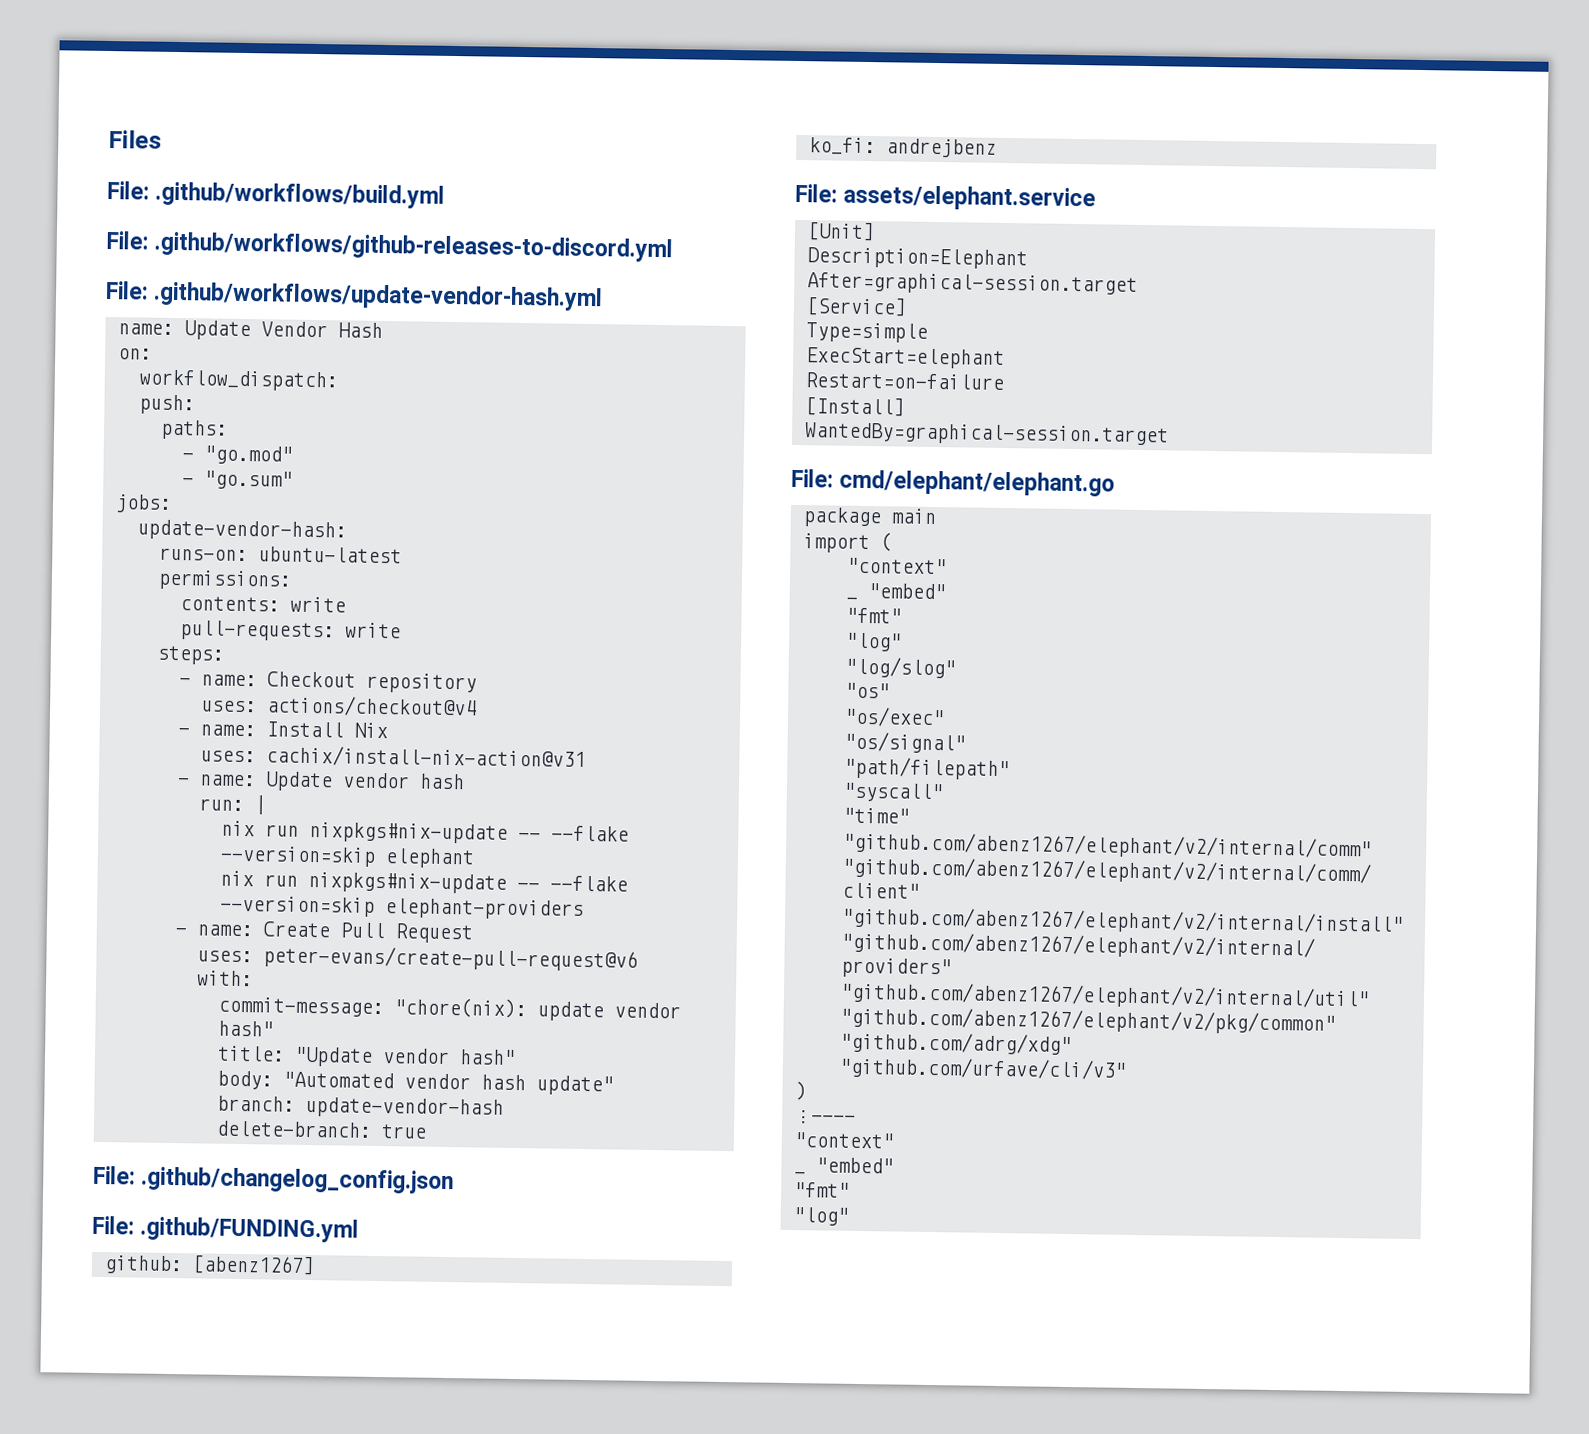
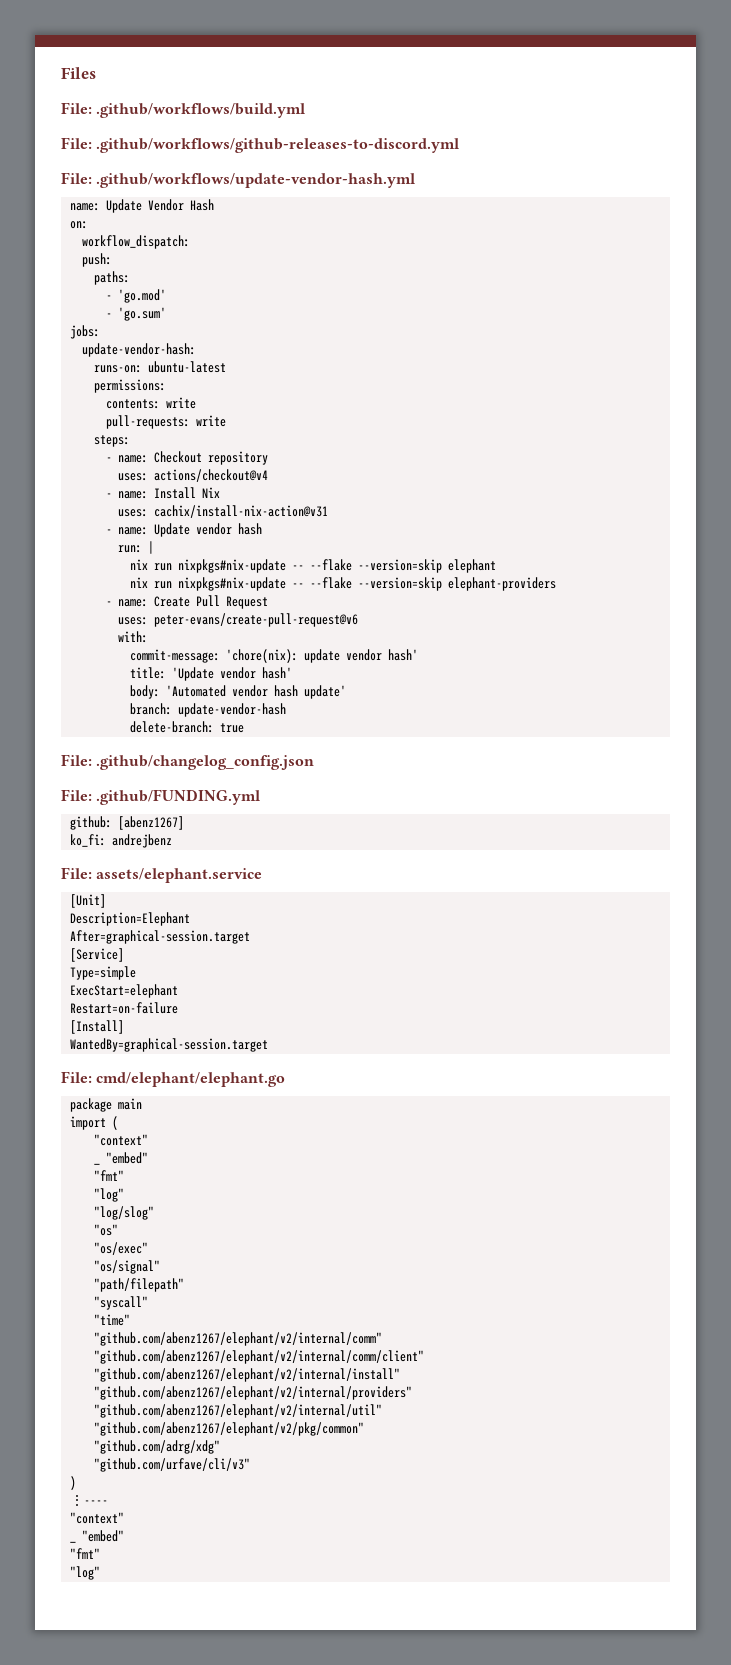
[203,445,293,465] [181,470,293,490] "go.mod" // - "go.sum" -> [117,289,166,303] [105,307,166,321] 'go.mod' // - 'go.sum'
[393,997,527,1019] "chore(nix): -> [225,649,298,663] 'chore(nix):
[217,1020,274,1037] hash" -> [387,649,418,661] hash'
[293,1046,516,1067] "Update vendor hash" -> [171,667,292,681] 'Update vendor hash'
[282,1071,614,1096] "Automated vendor hash update" -> [165,685,346,699] 'Automated vendor hash update'

